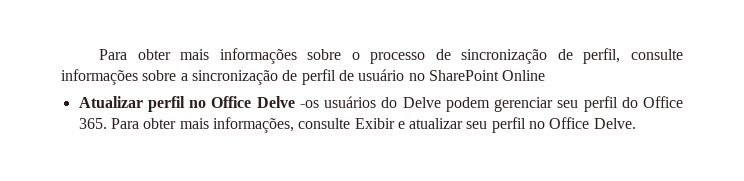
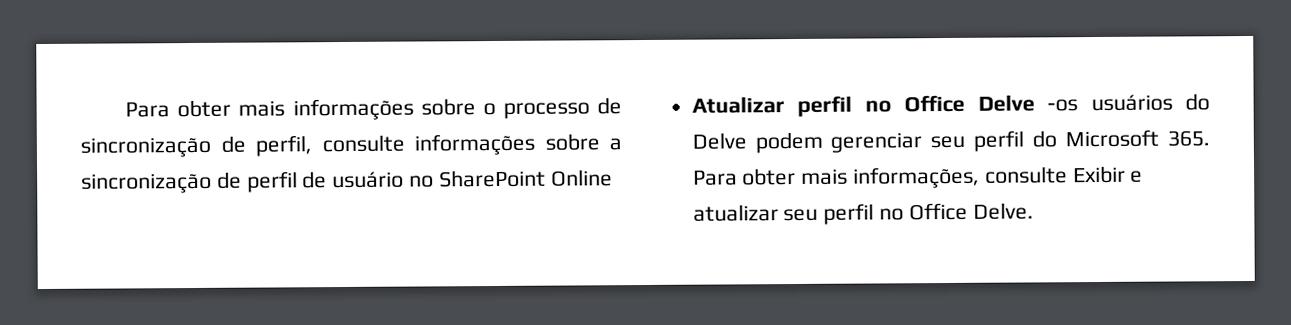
[642,96,683,108] Office -> [1065,129,1160,148] Microsoft

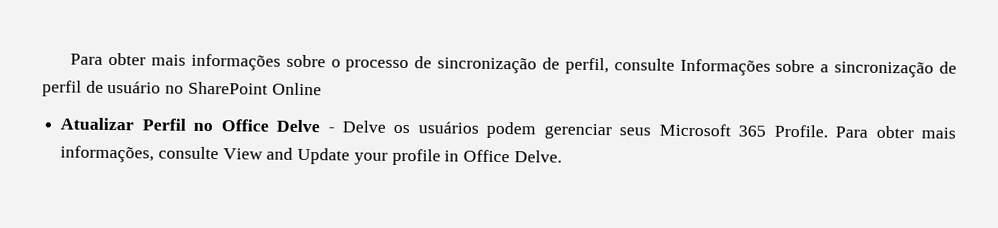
[414,133,535,156] informações -> [679,58,771,76] Informações
[797,95,853,117] perfil -> [141,118,186,131] Perfil
[1047,93,1210,112] [691,129,1210,154] -os usuários do Delve podem gerenciar seu perfil do Microsoft 365. -> [327,120,828,140] - Delve os usuários podem gerenciar seus Microsoft 365 Profile.
[1072,165,1144,184] [692,203,905,225] Exibir e atualizar seu perfil no -> [222,147,460,166] View and Update your profile in

